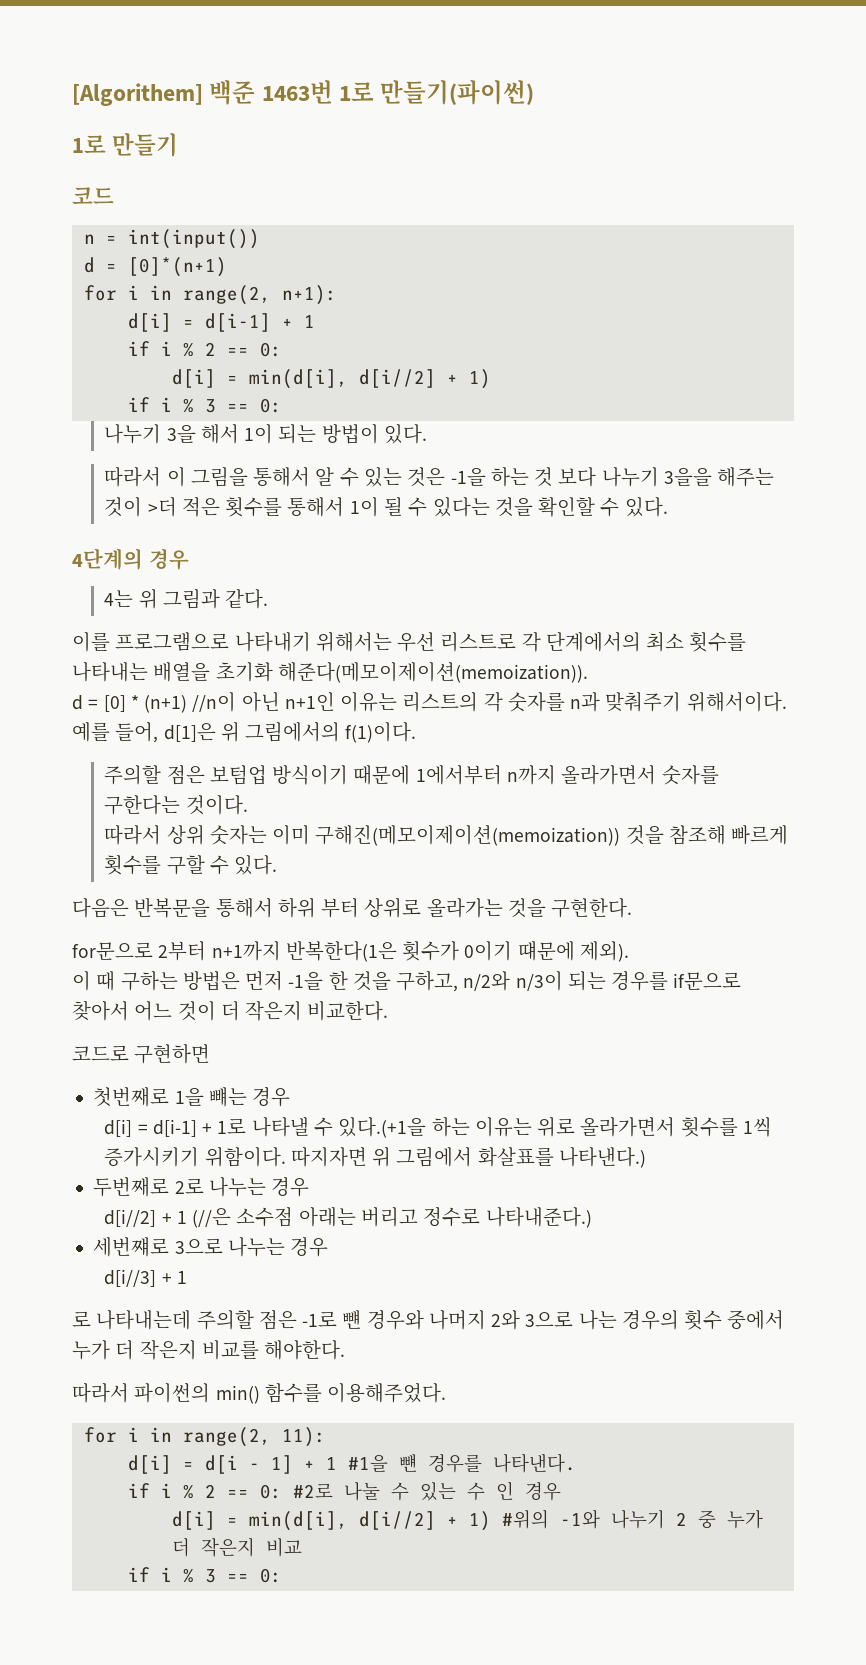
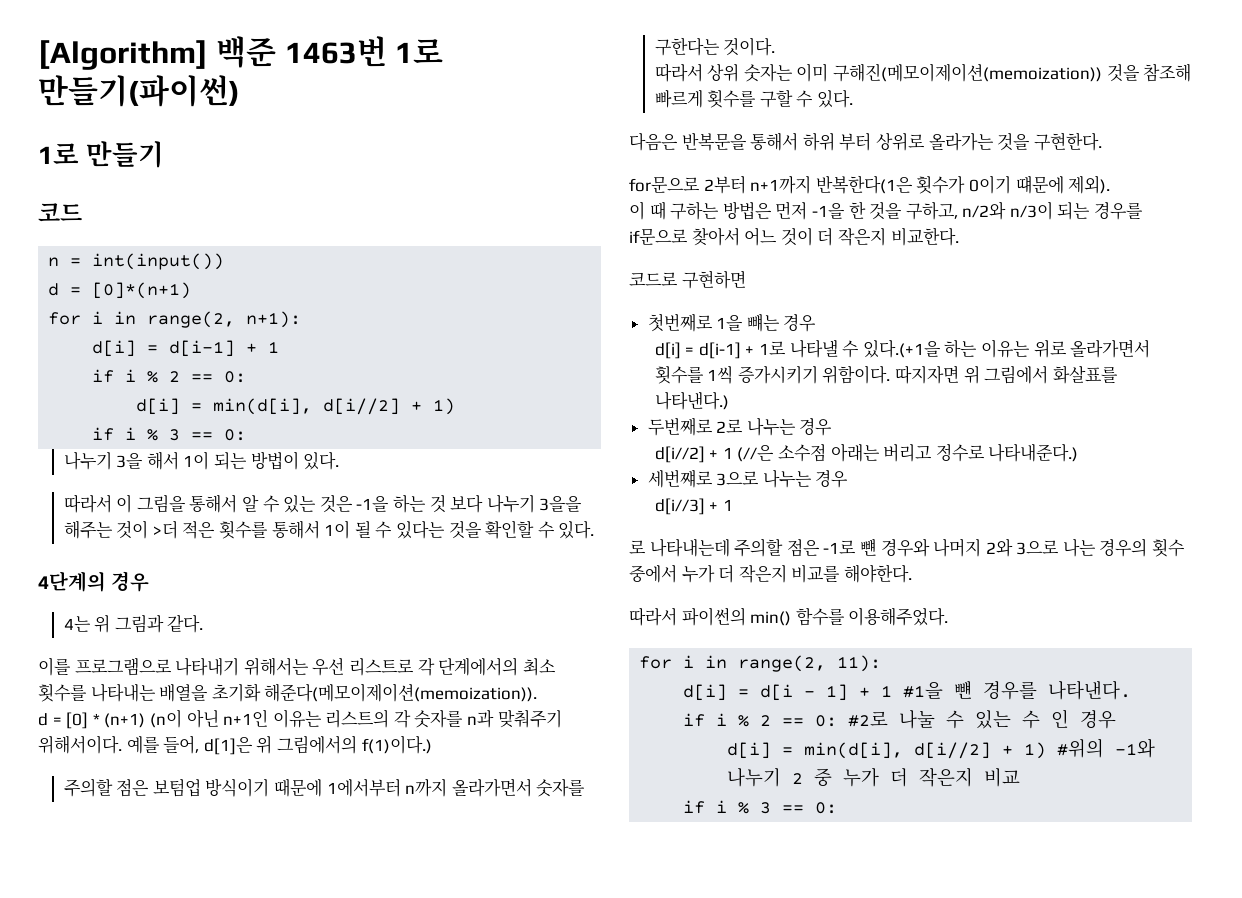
[72,83,203,106] [Algorithem] -> [38,40,208,70] [Algorithm]
[192,692,237,712] //n이 -> [149,709,182,728] (n이
[345,722,417,743] f(1)이다. -> [361,735,432,754] f(1)이다.)

